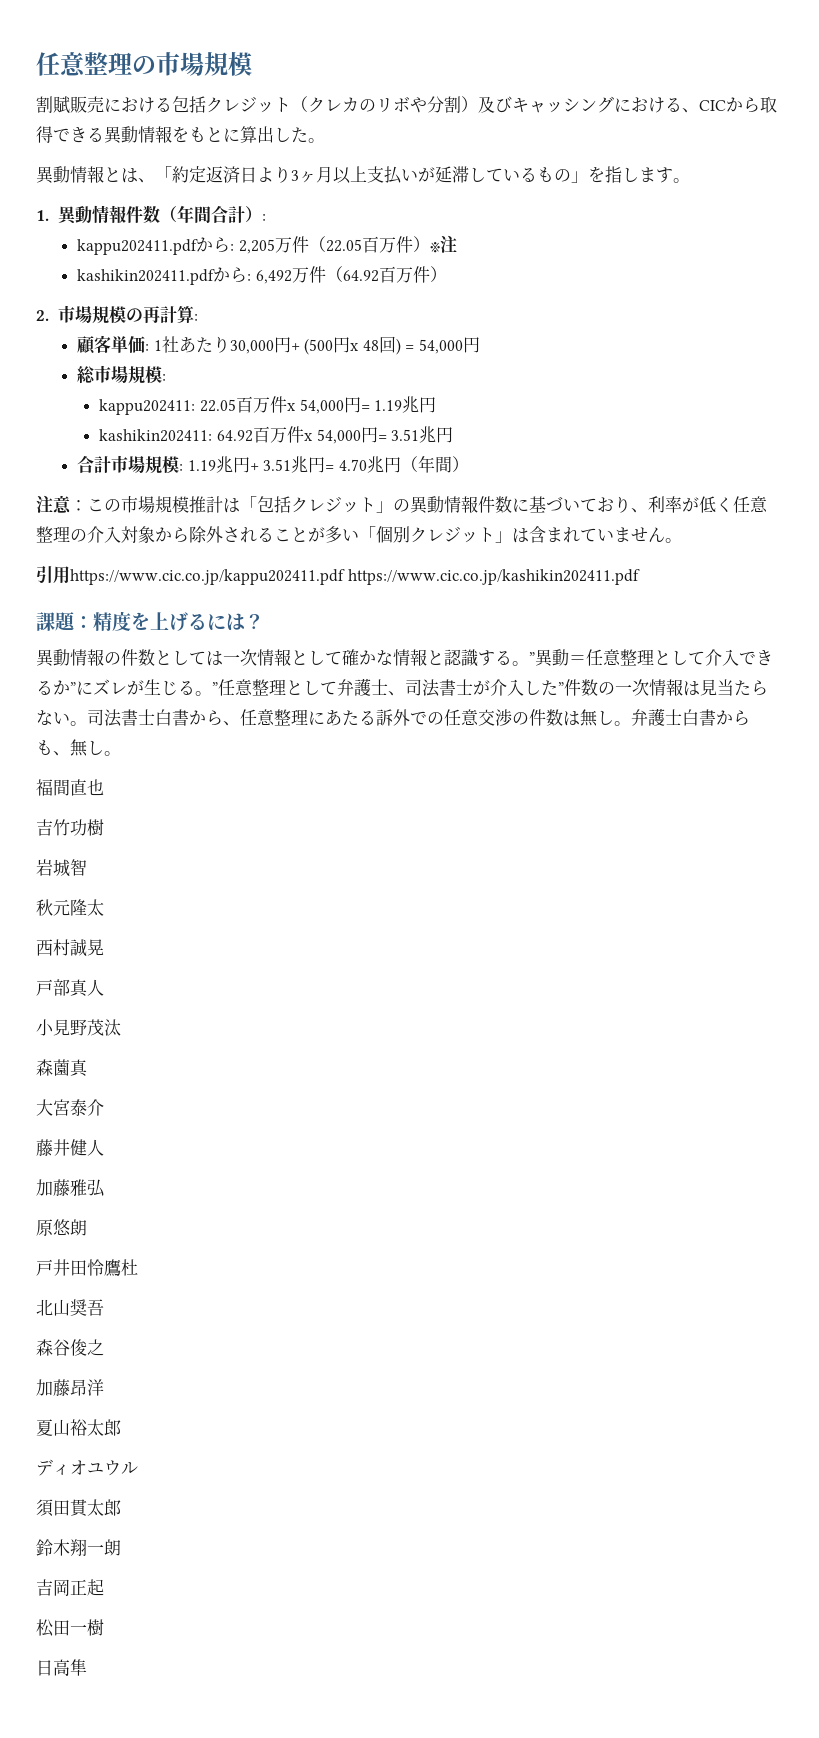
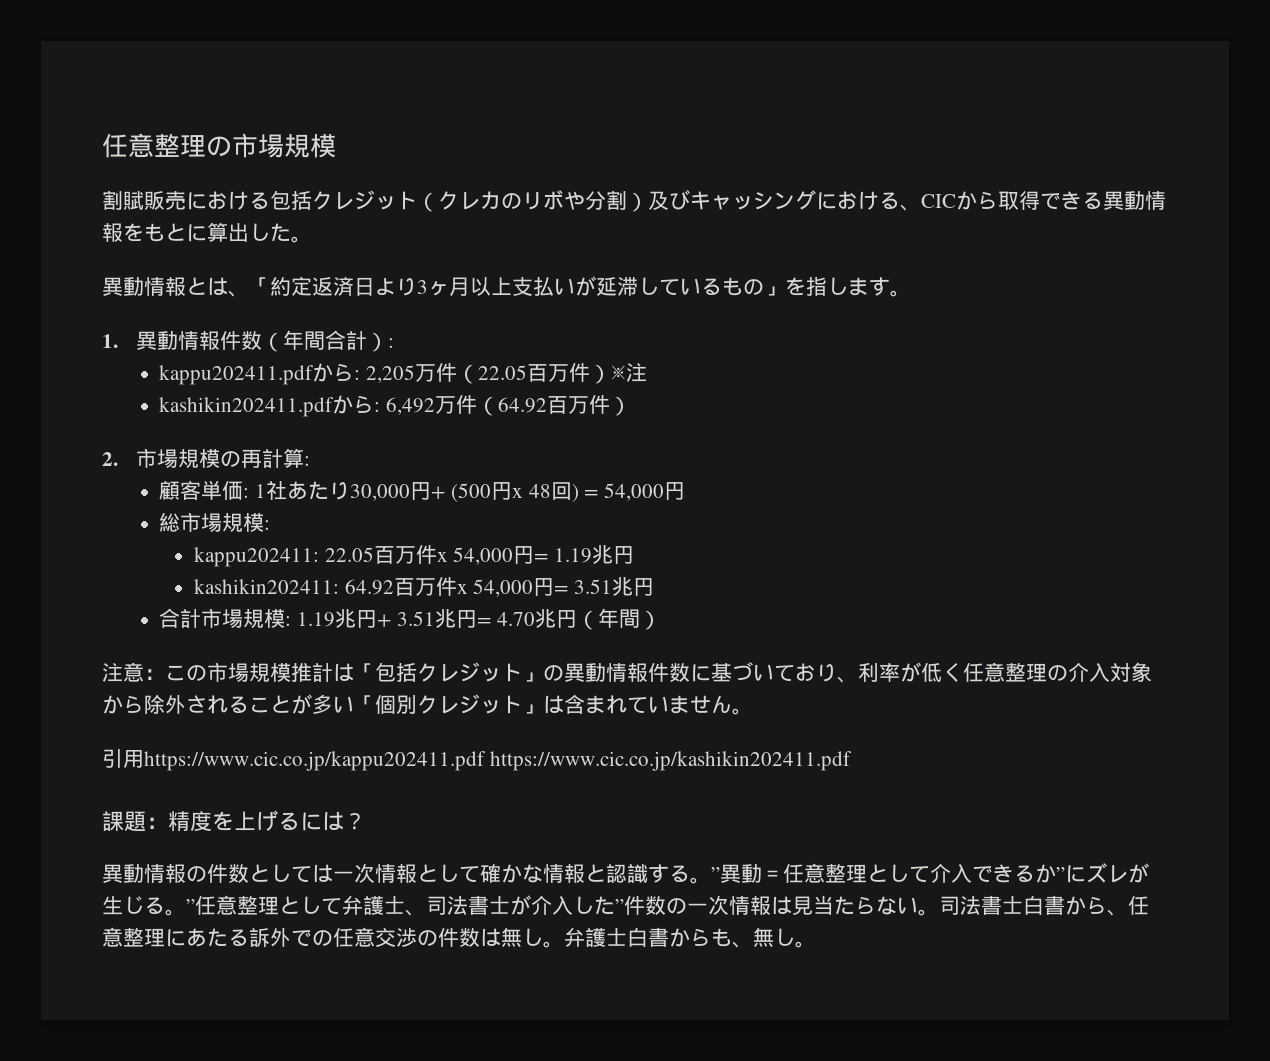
[36,779,104,796] [36,819,104,836] [36,859,87,877] [36,899,104,916] [36,939,104,957] [36,979,104,997] [36,1019,121,1036] [36,1059,88,1077] [36,1099,104,1116] [36,1139,104,1156] [36,1179,105,1197] [36,1219,87,1236] [36,1259,138,1277] [36,1299,104,1316] [36,1339,104,1356] [36,1379,104,1396] [36,1419,121,1436] [36,1459,138,1476] [36,1499,121,1517] [36,1539,121,1557] [36,1579,104,1596] [36,1619,104,1637] [36,1659,87,1676] // 福間直也 // 吉竹功樹 // 岩城智 // 秋元隆太 // 西村誠晃 // 戸部真人 // 小見野茂汰 // 森薗真 // 大宮泰介 // 藤井健人 // 加藤雅弘 // 原悠朗 // 戸井田怜鷹杜 // 北山奨吾 // 森谷俊之 // 加藤昂洋 // 夏山裕太郎 // ディオユウル // 須田貫太郎 // 鈴木翔一朗 // 吉岡正起 // 松田一樹 // 日高隼 -> (816, 944) none

